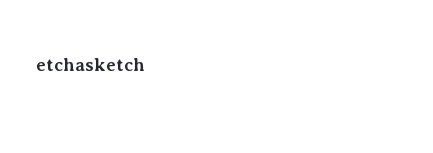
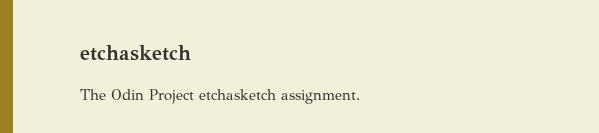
[36,58,145,71] etchasketch -> [80,45,191,61] [80,89,360,104] etchasketch // The Odin Project etchasketch assignment.

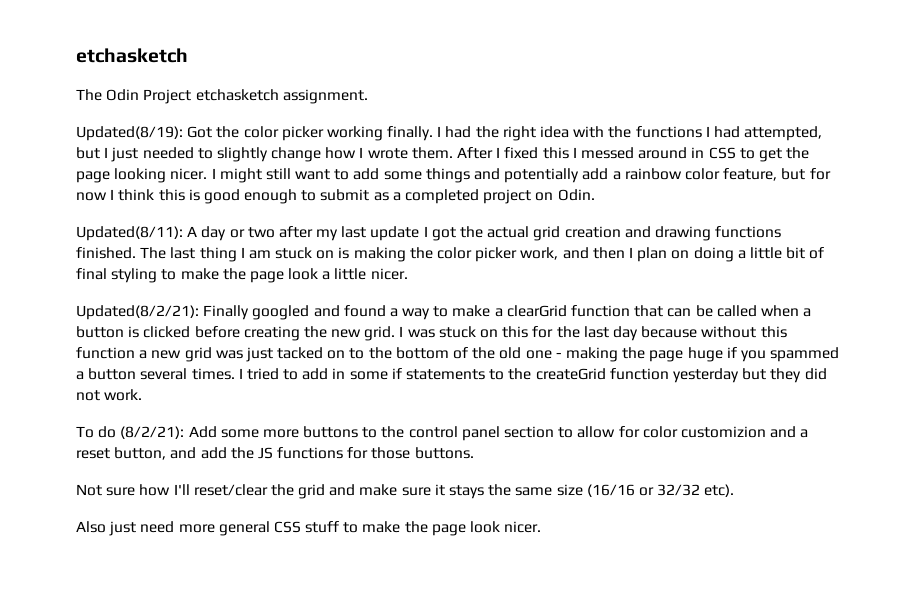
(360, 97) none -> [76,126,823,141] [76,147,810,162] [76,168,831,183] [76,189,595,204] [76,226,782,241] [76,247,825,262] [76,268,408,283] [76,305,812,320] [76,326,787,341] [76,347,840,362] [76,368,827,383] [76,389,143,401] [76,426,809,441] [76,447,474,460] [76,484,735,499] [76,521,542,536] // Updated(8/19): Got the color picker working finally. I had the right idea with the functions I had attempted, but I just needed to slightly change how I wrote them. After I fixed this I messed around in CSS to get the page looking nicer. I might still want to add some things and potentially add a rainbow color feature, but for now I think this is good enough to submit as a completed project on Odin. // Updated(8/11): A day or two after my last update I got the actual grid creation and drawing functions finished. The last thing I am stuck on is making the color picker work, and then I plan on doing a little bit of final styling to make the page look a little nicer. // Updated(8/2/21): Finally googled and found a way to make a clearGrid function that can be called when a button is clicked before creating the new grid. I was stuck on this for the last day because without this function a new grid was just tacked on to the bottom of the old one - making the page huge if you spammed a button several times. I tried to add in some if statements to the createGrid function yesterday but they did not work. // To do (8/2/21): Add some more buttons to the control panel section to allow for color customizion and a reset button, and add the JS functions for those buttons. // Not sure how I'll reset/clear the grid and make sure it stays the same size (16/16 or 32/32 etc). // Also just need more general CSS stuff to make the page look nicer.

